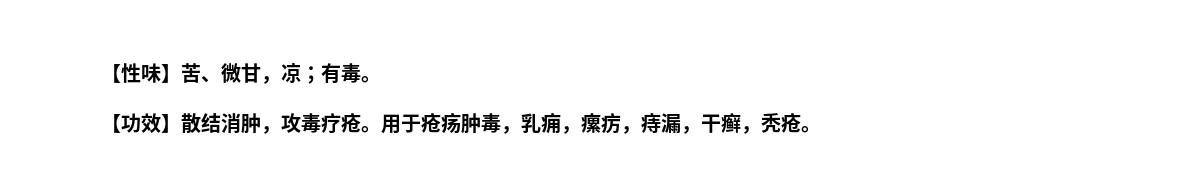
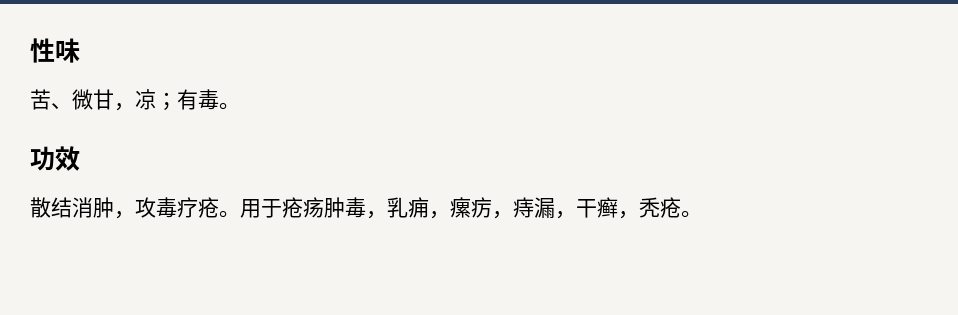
[101,64,121,83] 【 -> (30, 50) none
[161,64,181,83] 】 -> (80, 50) //
[101,114,121,133] 【 -> (240, 106) none
[161,114,181,133] 】 -> (80, 158) //

